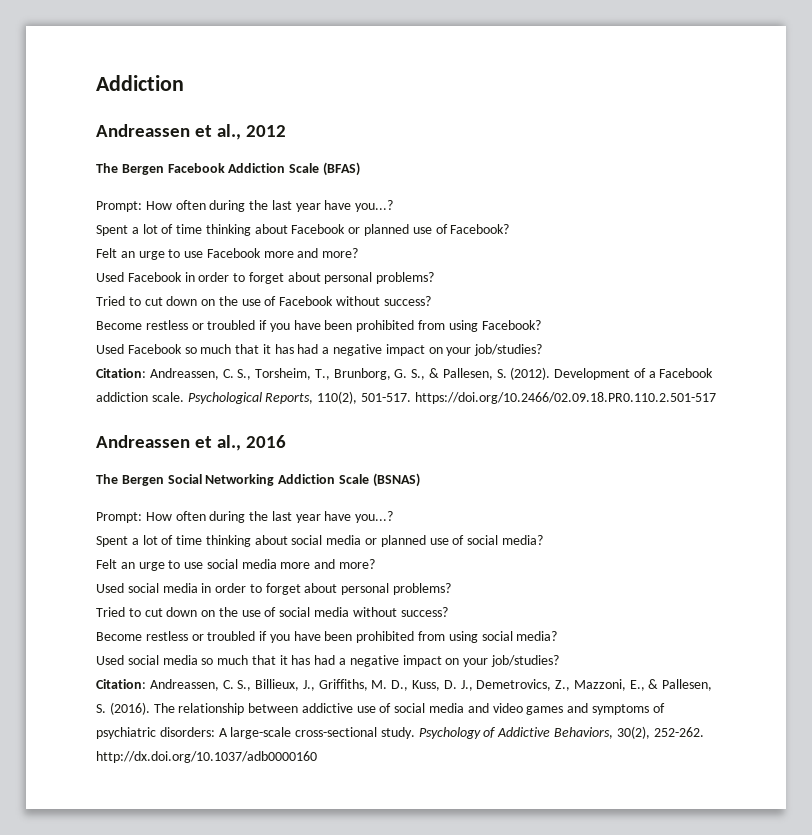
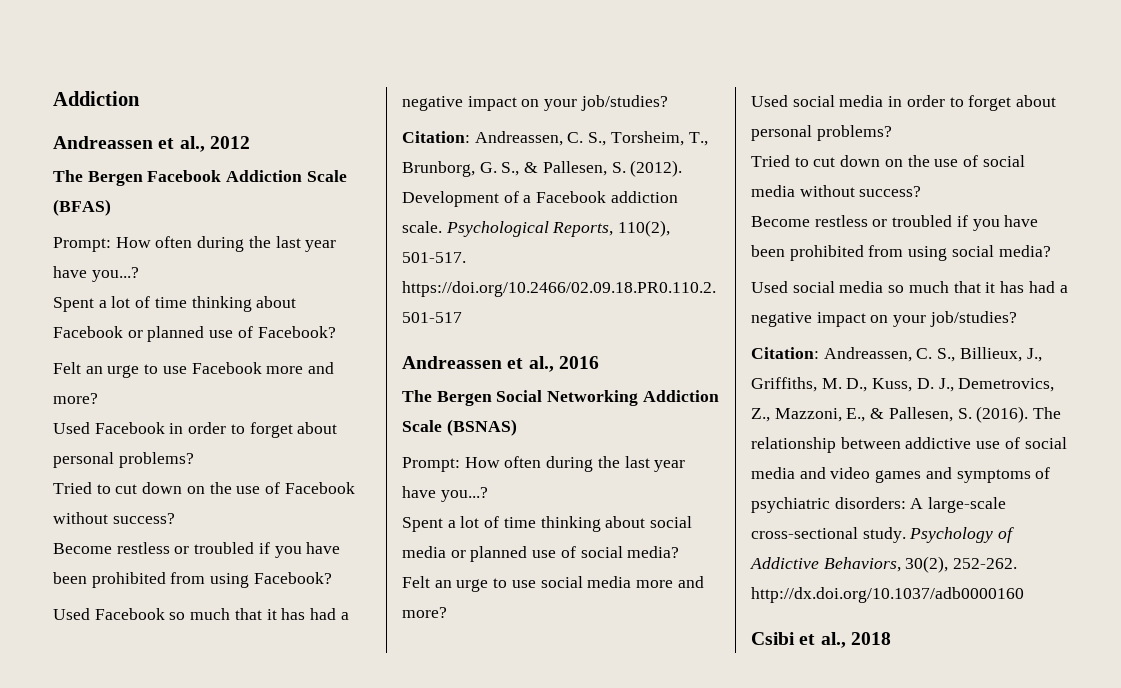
(317, 757) none -> [751,632,891,648] // Csibi et al., 2018

